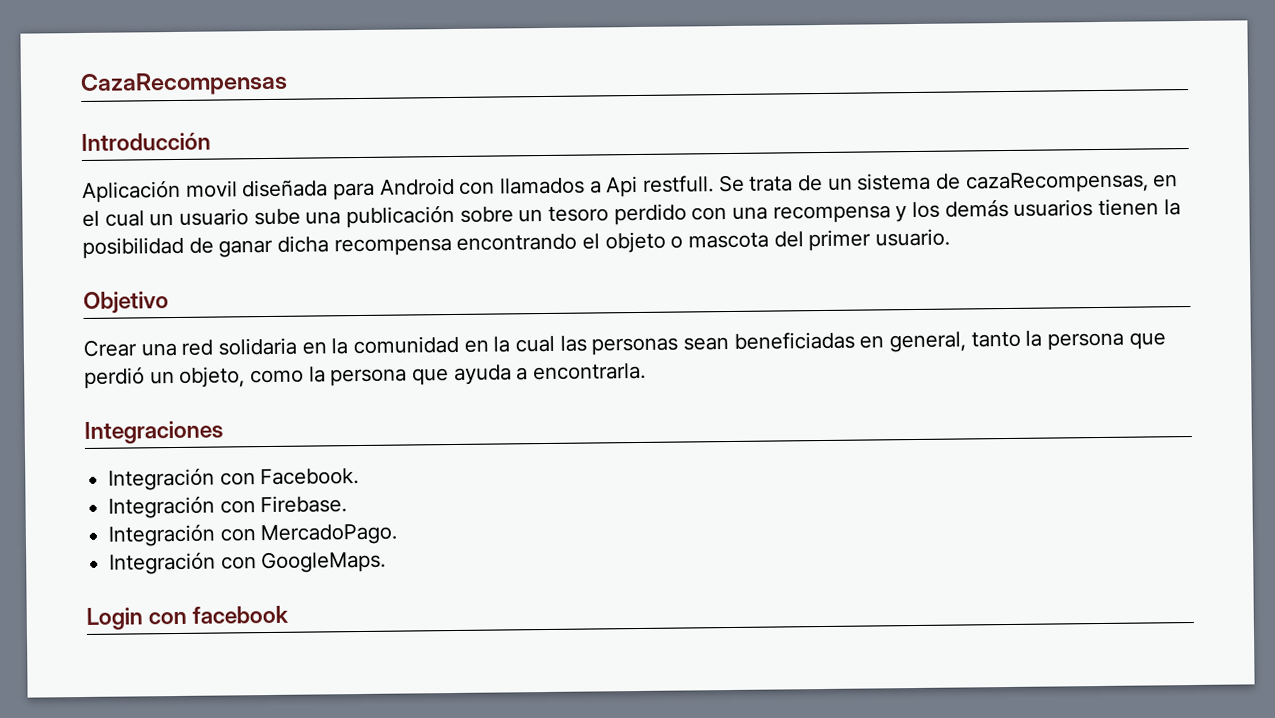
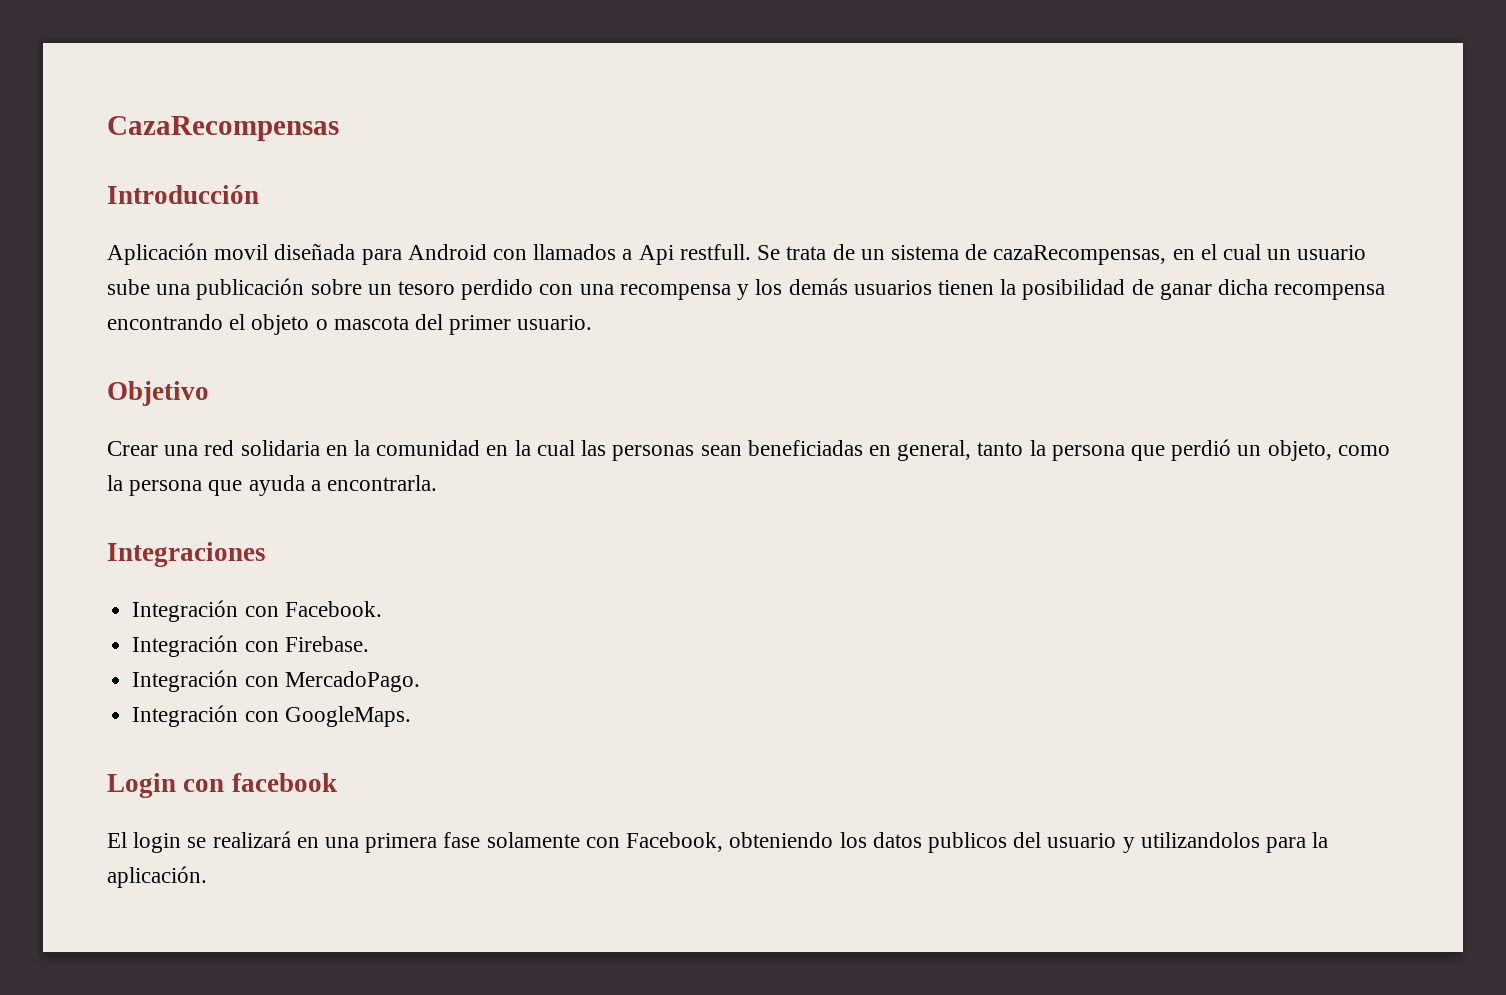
(290, 614) none -> [107,831,1329,853] [107,866,207,888] // El login se realizará en una primera fase solamente con Facebook, obteniendo los datos publicos del usuario y utilizandolos para la aplicación.

